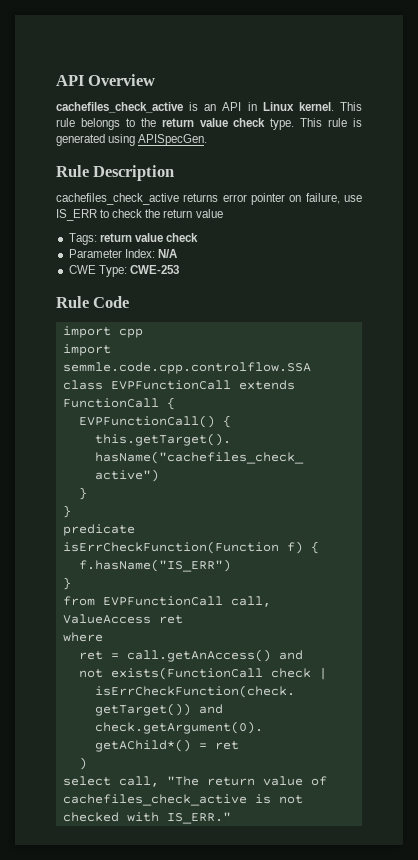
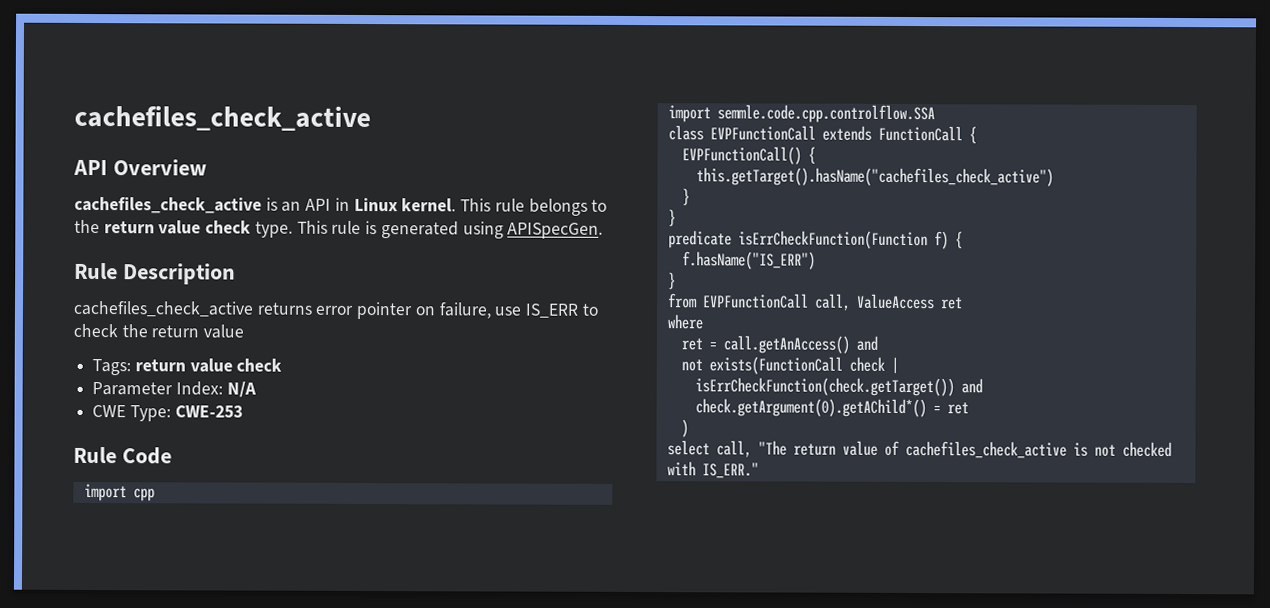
(56, 80) none -> [74,104,371,132] cachefiles_check_active //

